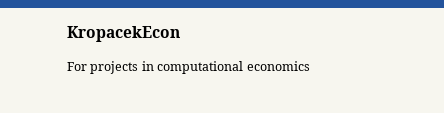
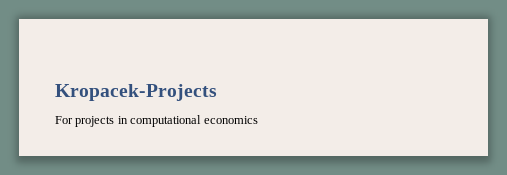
[67,26,180,42] KropacekEcon -> [55,84,217,101] Kropacek-Projects

